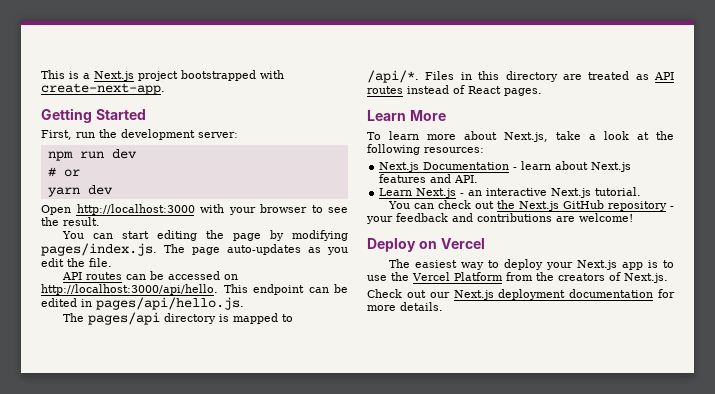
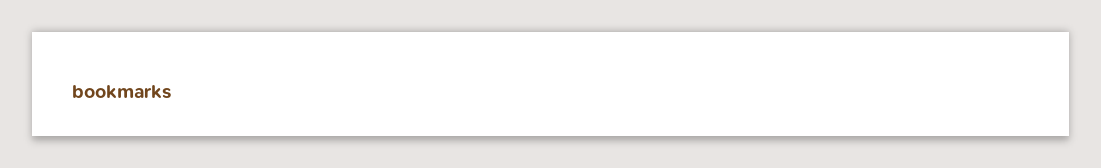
[41,70,284,81] [41,83,165,95] [41,108,146,123] [41,129,238,140] [47,149,137,161] [47,167,80,177] [47,185,113,197] [41,204,348,215] [41,217,100,226] [61,230,349,241] [41,243,348,256] [41,258,112,267] [61,271,238,280] [41,284,348,295] [41,297,244,310] [62,312,293,325] [367,70,674,83] [367,85,542,96] [367,110,446,121] [367,131,674,142] [367,144,484,155] [379,161,632,172] [379,174,479,183] [379,187,642,198] [387,200,674,211] [366,213,633,224] [367,238,485,252] [388,259,674,270] [367,272,668,283] [367,289,675,300] [367,302,443,311] This is a Next.js project bootstrapped with create-next-app. // Getting Started // First, run the development server: // npm run dev // # or // yarn dev // Open http://localhost:3000 with your browser to see the result. // You can start editing the page by modifying pages/index.js. The page auto-updates as you edit the file. // API routes can be accessed on http://localhost:3000/api/hello. This endpoint can be edited in pages/api/hello.js. // The pages/api directory is mapped to /api/*. Files in this directory are treated as API routes instead of React pages. // Learn More // To learn more about Next.js, take a look at the following resources: // Next.js Documentation - learn about Next.js features and API. // Learn Next.js - an interactive Next.js tutorial. // You can check out the Next.js GitHub repository - your feedback and contributions are welcome! // Deploy on Vercel // The easiest way to deploy your Next.js app is to use the Vercel Platform from the creators of Next.js. // Check out our Next.js deployment documentation for more details. -> [72,85,171,99] bookmarks

